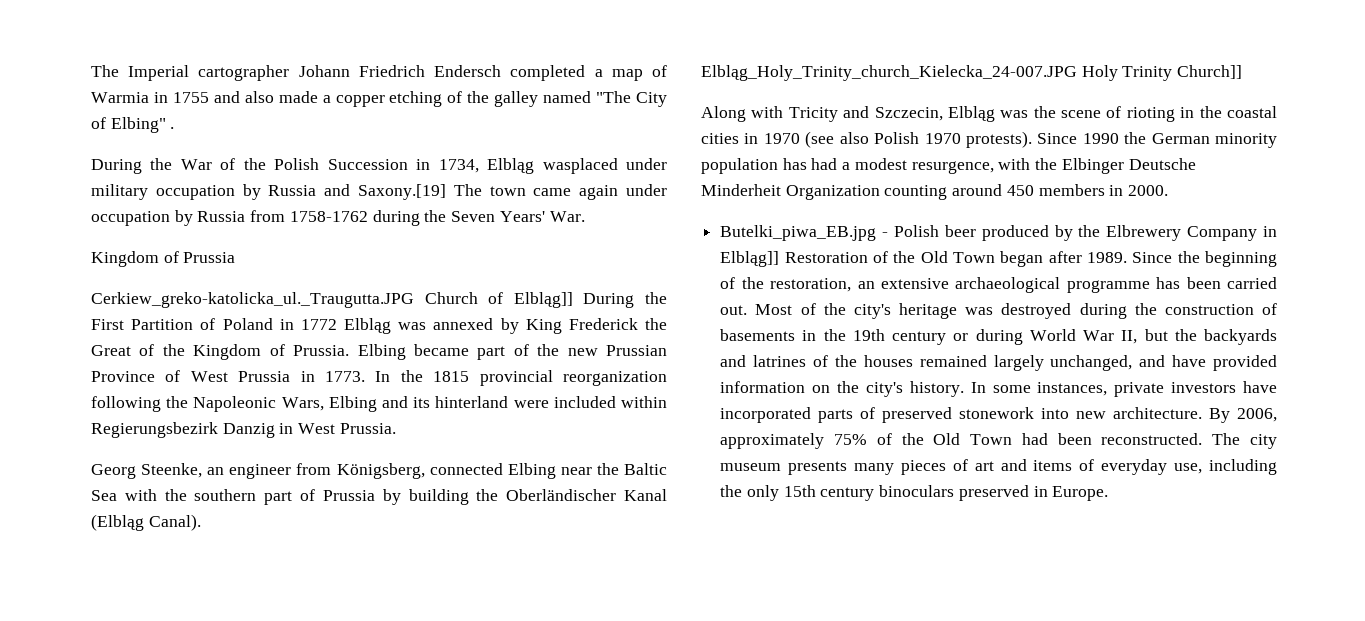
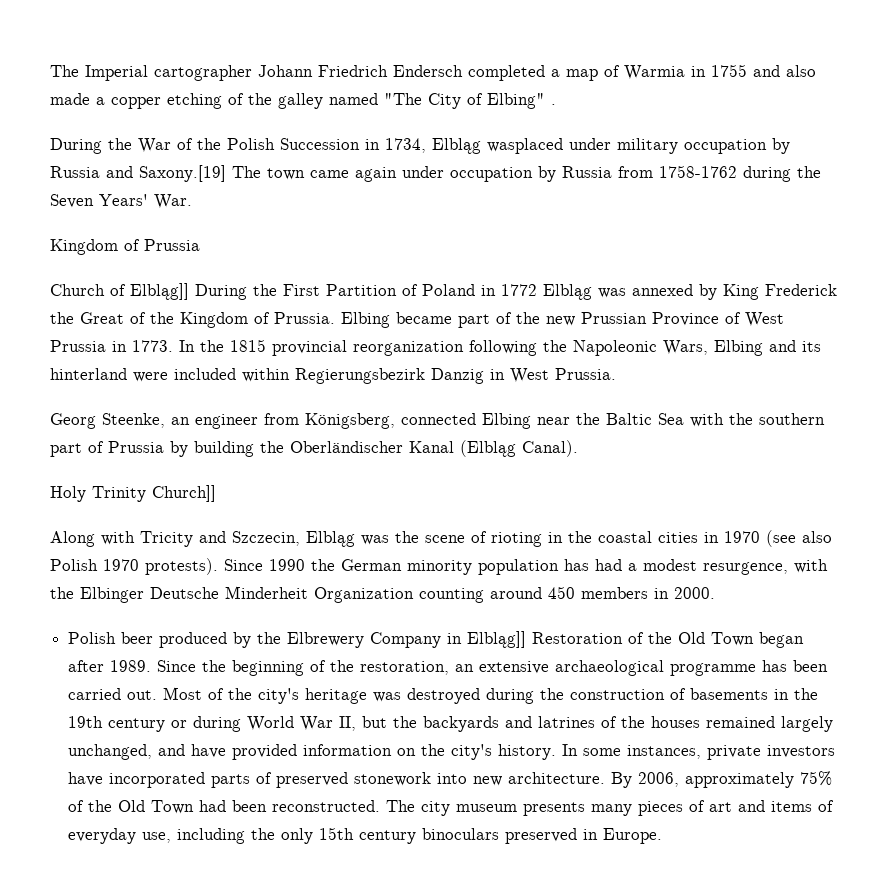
[91,292,414,308] Cerkiew_greko-katolicka_ul._Traugutta.JPG -> (200, 245) none
[701,65,1077,81] Elbląg_Holy_Trinity_church_Kielecka_24-007.JPG -> (578, 448) none
[720,225,889,241] Butelki_piwa_EB.jpg - -> (715, 593) none

